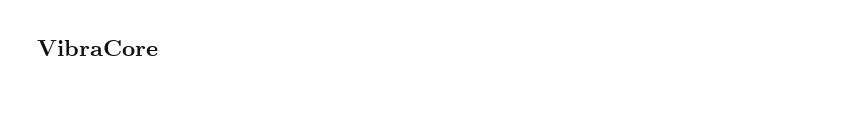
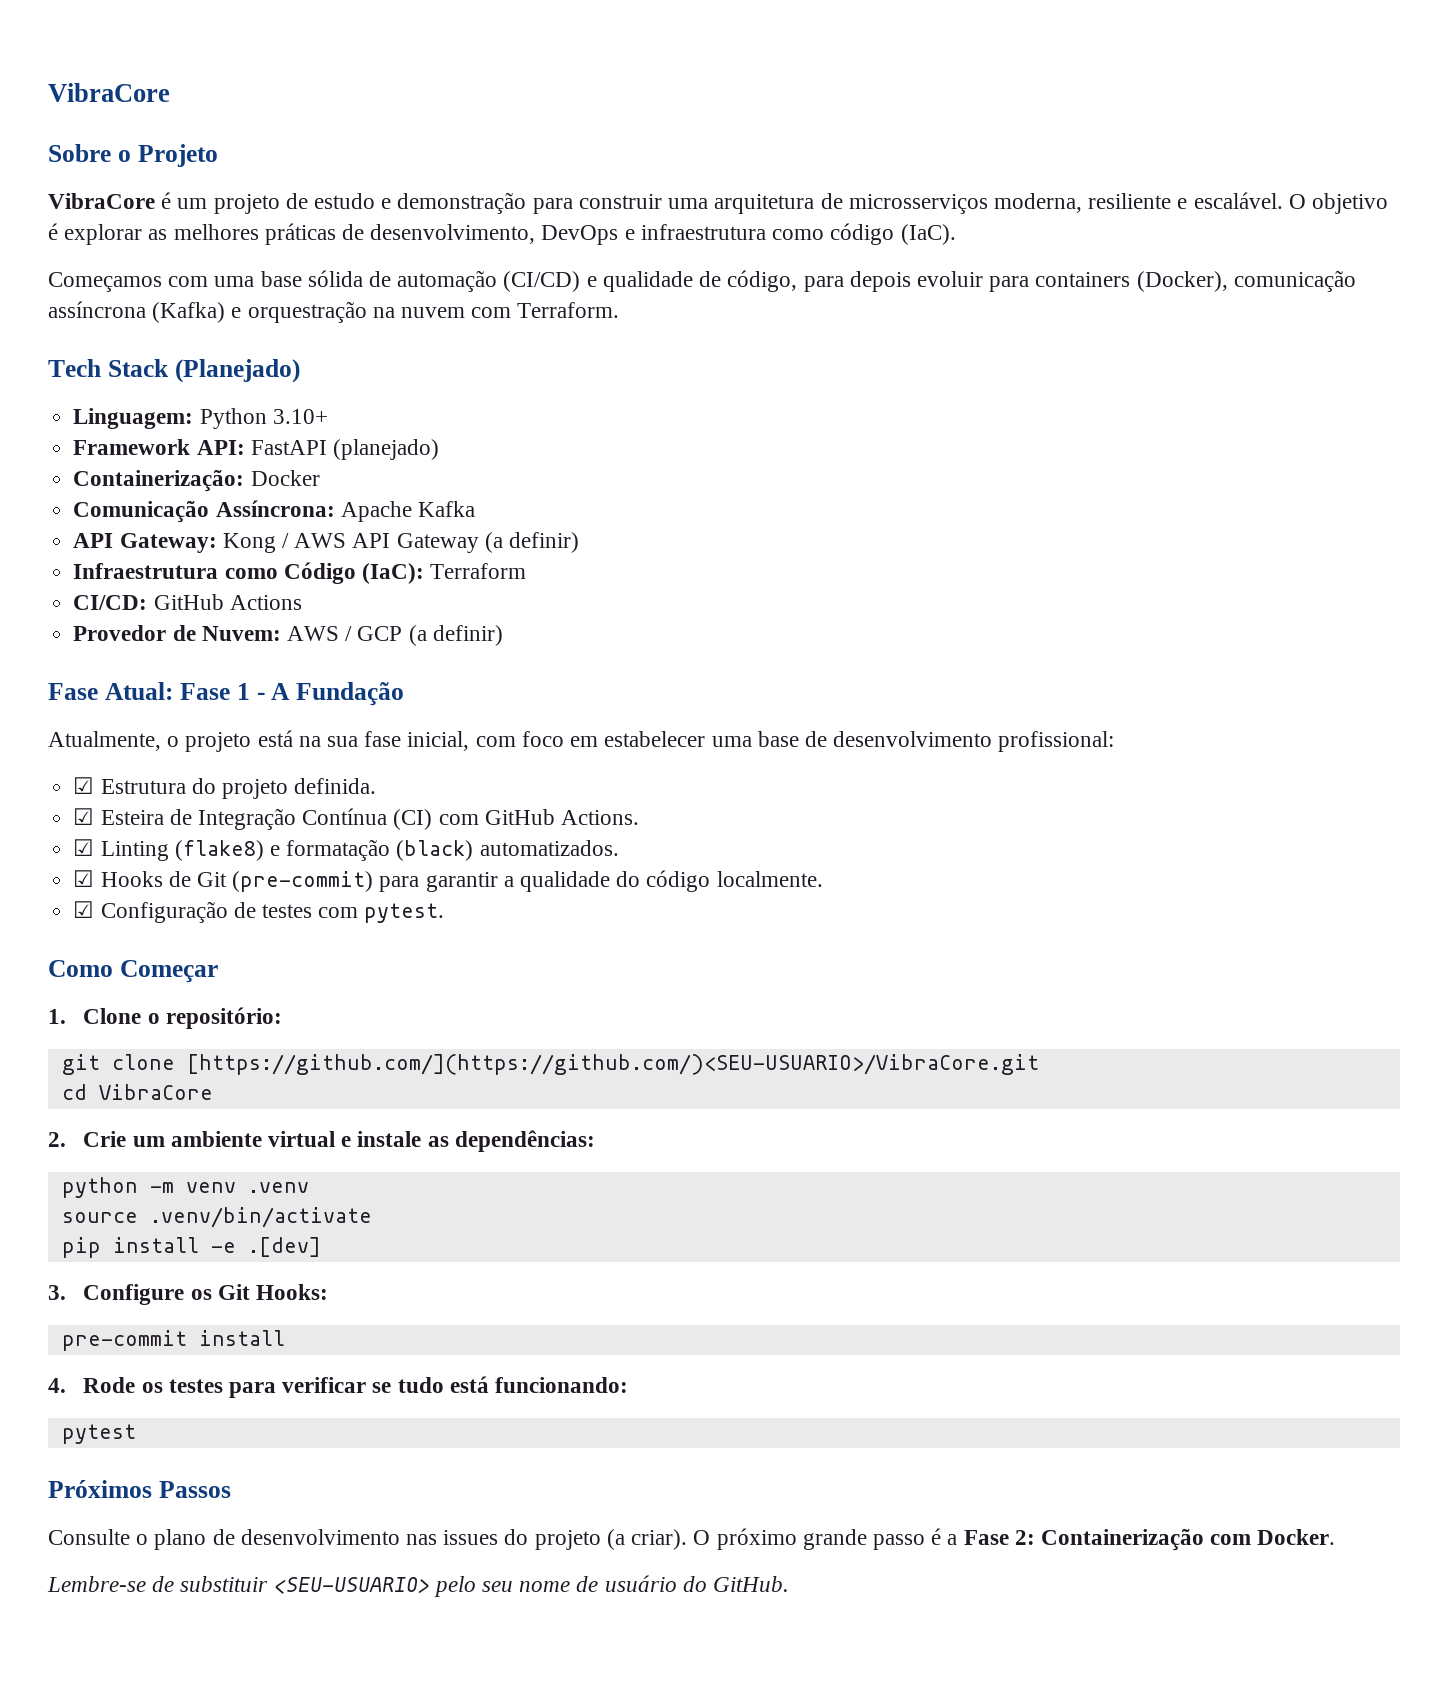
[37,40,158,56] VibraCore -> [48,83,170,102] [48,144,218,167] [48,192,1388,214] [48,223,956,245] [48,270,1356,292] [48,301,620,323] [48,359,300,383] [73,408,328,429] [73,439,439,460] [73,470,320,492] [73,500,475,523] [73,532,579,553] [73,562,527,584] [73,594,302,610] [73,625,503,646] [48,682,405,706] [48,730,1115,752] [73,777,377,799] [73,808,639,830] [73,839,619,861] [73,870,823,892] [73,901,445,923] [48,960,218,983] [48,1007,282,1029] [61,1054,1039,1075] [61,1084,213,1100] [48,1130,595,1152] [61,1177,309,1198] [61,1207,372,1228] [61,1237,321,1258] [48,1284,329,1305] [61,1330,285,1351] [48,1376,629,1398] [61,1424,136,1444] [48,1480,231,1498] [48,1528,1336,1551] [47,1575,790,1597] VibraCore // Sobre o Projeto // VibraCore é um projeto de estudo e demonstração para construir uma arquitetura de microsserviços moderna, resiliente e escalável. O objetivo é explorar as melhores práticas de desenvolvimento, DevOps e infraestrutura como código (IaC). // Começamos com uma base sólida de automação (CI/CD) e qualidade de código, para depois evoluir para containers (Docker), comunicação assíncrona (Kafka) e orquestração na nuvem com Terraform. // Tech Stack (Planejado) // Linguagem: Python 3.10+ // Framework API: FastAPI (planejado) // Containerização: Docker // Comunicação Assíncrona: Apache Kafka // API Gateway: Kong / AWS API Gateway (a definir) // Infraestrutura como Código (IaC): Terraform // CI/CD: GitHub Actions // Provedor de Nuvem: AWS / GCP (a definir) // Fase Atual: Fase 1 - A Fundação // Atualmente, o projeto está na sua fase inicial, com foco em estabelecer uma base de desenvolvimento profissional: // ☑ Estrutura do projeto definida. // ☑ Esteira de Integração Contínua (CI) com GitHub Actions. // ☑ Linting (flake8) e formatação (black) automatizados. // ☑ Hooks de Git (pre-commit) para garantir a qualidade do código localmente. // ☑ Configuração de testes com pytest. // Como Começar // 1. Clone o repositório: // git clone [https://github.com/](https://github.com/)<SEU-USUARIO>/VibraCore.git // cd VibraCore // 2. Crie um ambiente virtual e instale as dependências: // python -m venv .venv // source .venv/bin/activate // pip install -e .[dev] // 3. Configure os Git Hooks: // pre-commit install // 4. Rode os testes para verificar se tudo está funcionando: // pytest // Próximos Passos // Consulte o plano de desenvolvimento nas issues do projeto (a criar). O próximo grande passo é a Fase 2: Containerização com Docker. // Lembre-se de substituir <SEU-USUARIO> pelo seu nome de usuário do GitHub.

